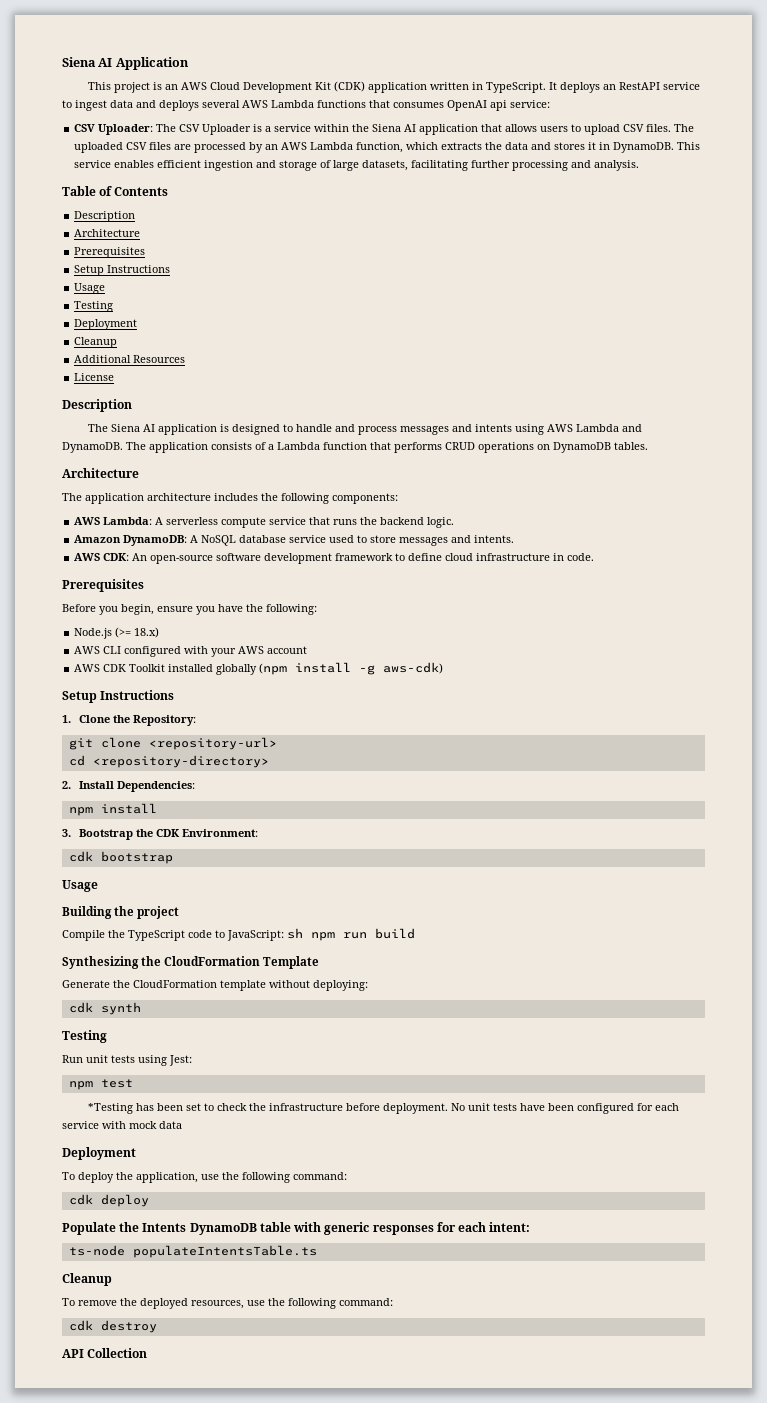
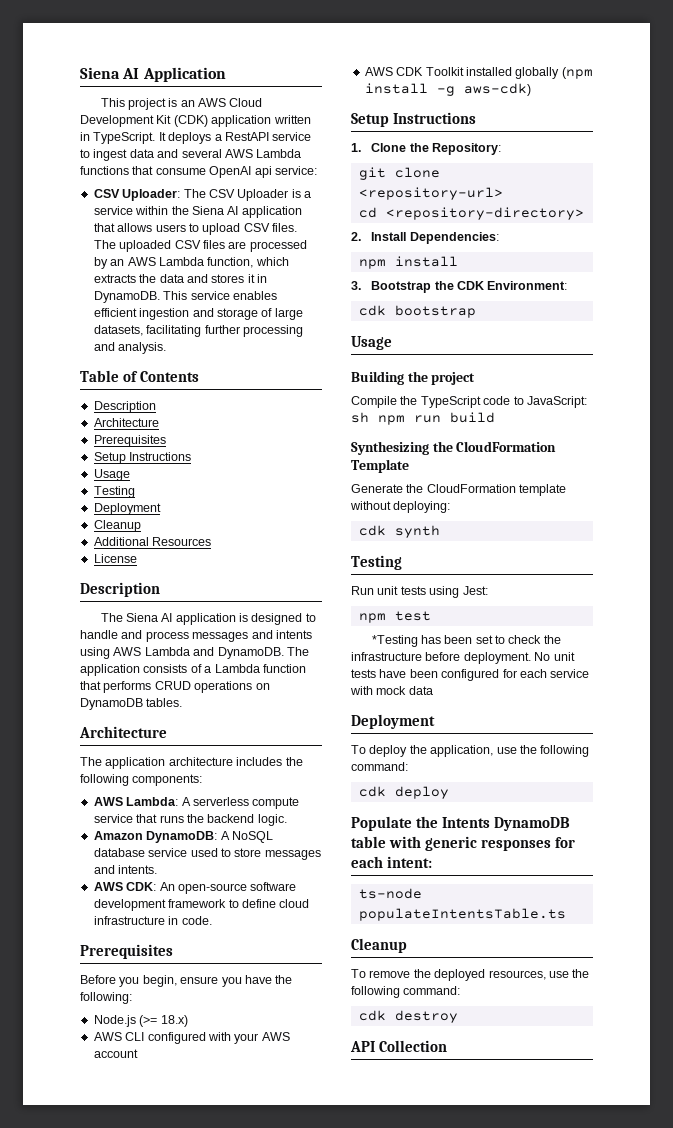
[603,84,617,90] an -> [214,134,222,141] a
[159,100,199,111] deploys -> (179, 153) none
[393,102,444,108] consumes -> [155,168,206,175] consume

